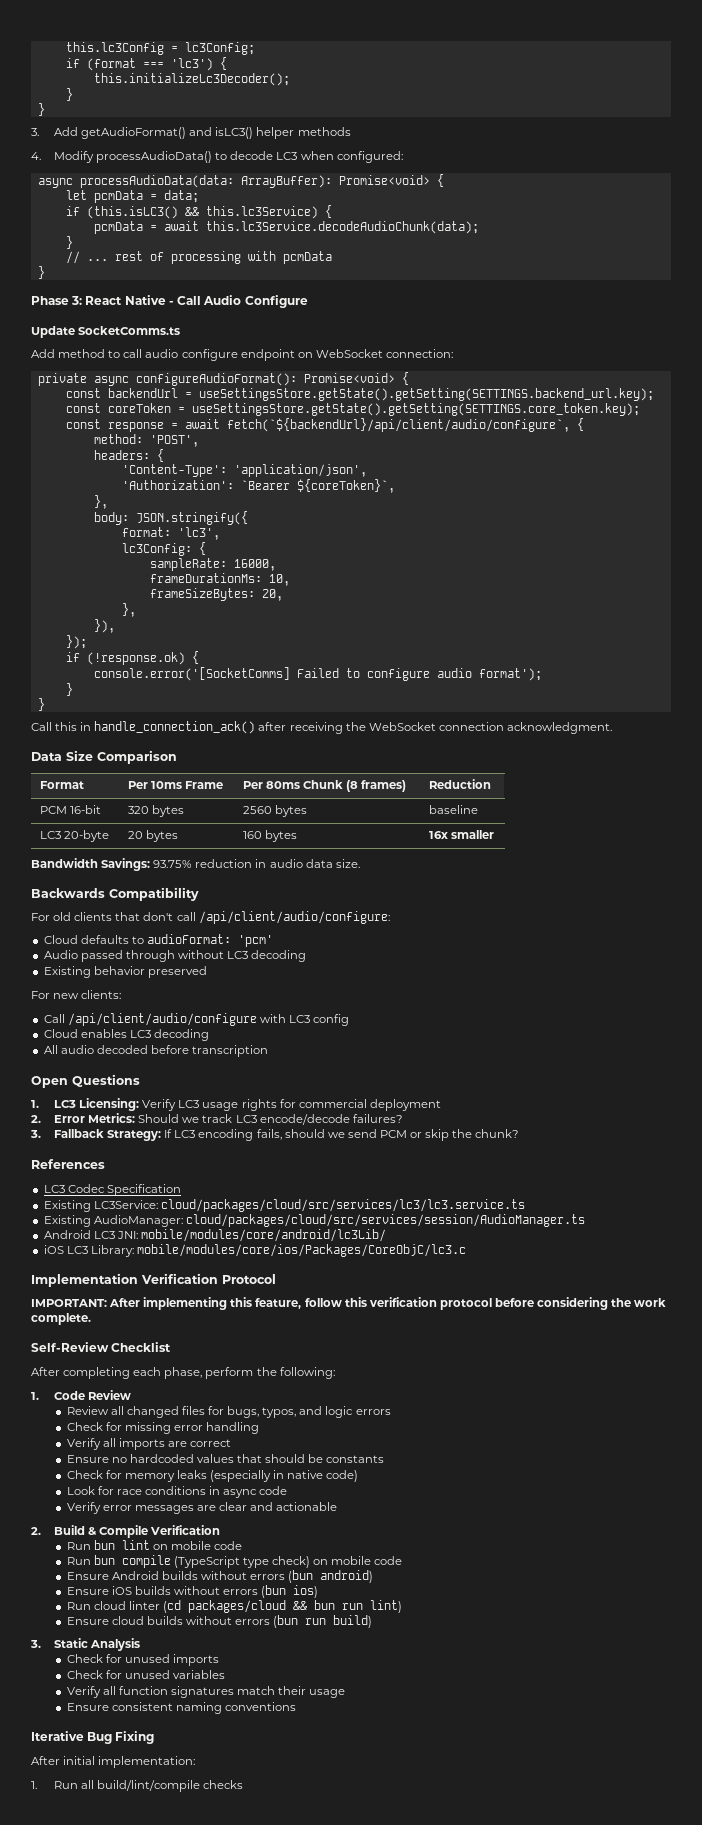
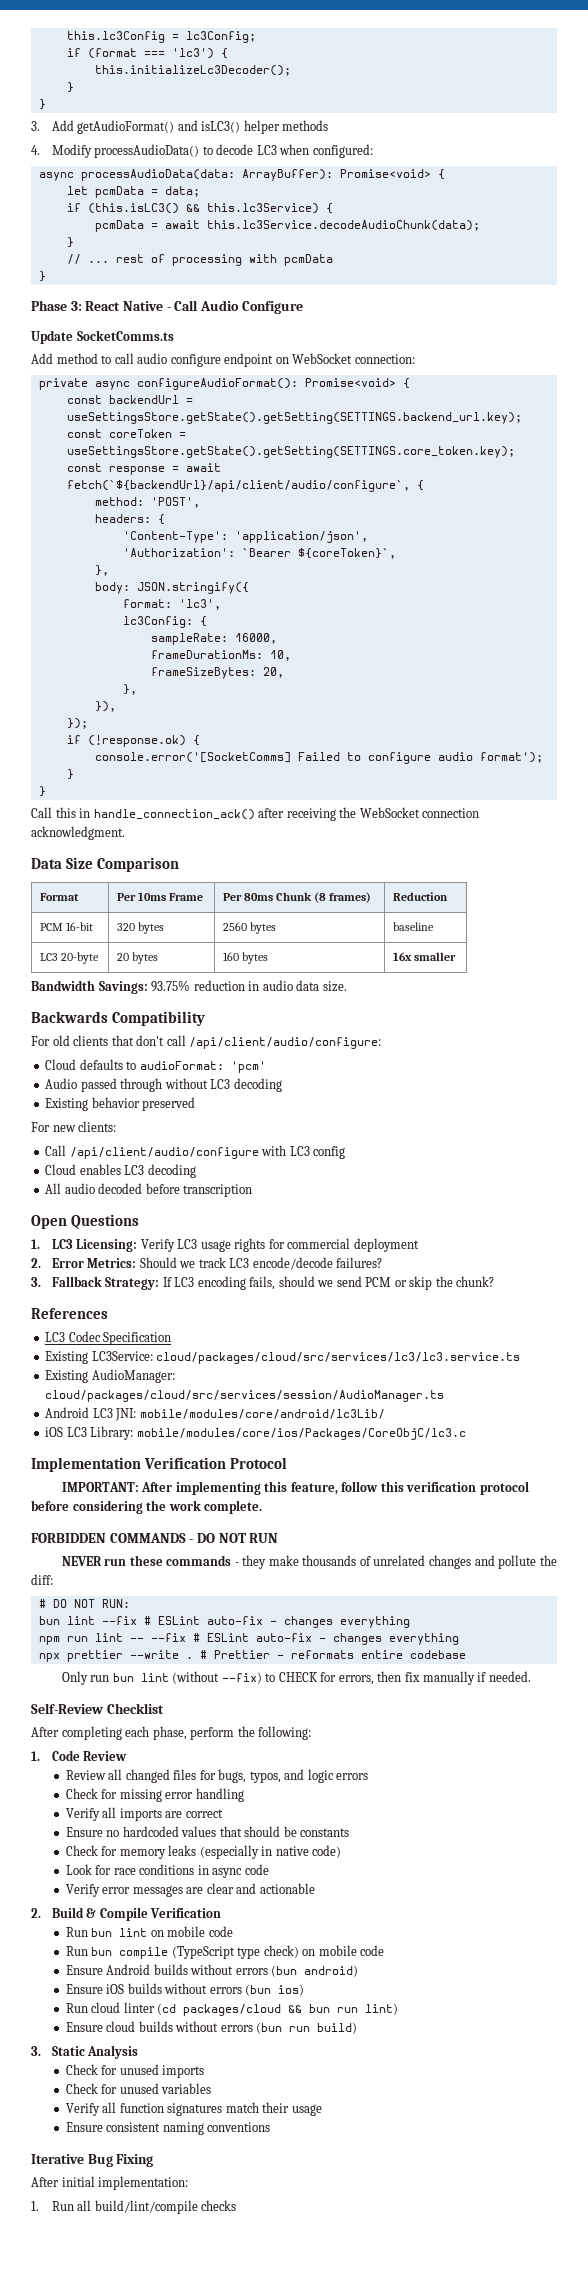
(91, 1319) none -> [31,1533,279,1543] [61,1555,557,1569] [31,1574,53,1585] [38,1599,130,1608] [38,1616,410,1628] [38,1633,459,1645] [38,1650,466,1662] [61,1671,531,1685] // FORBIDDEN COMMANDS - DO NOT RUN // NEVER run these commands - they make thousands of unrelated changes and pollute the diff: // # DO NOT RUN: // bun lint --fix # ESLint auto-fix - changes everything // npm run lint -- --fix # ESLint auto-fix - changes everything // npx prettier --write . # Prettier - reformats entire codebase // Only run bun lint (without --fix) to CHECK for errors, then fix manually if needed.

